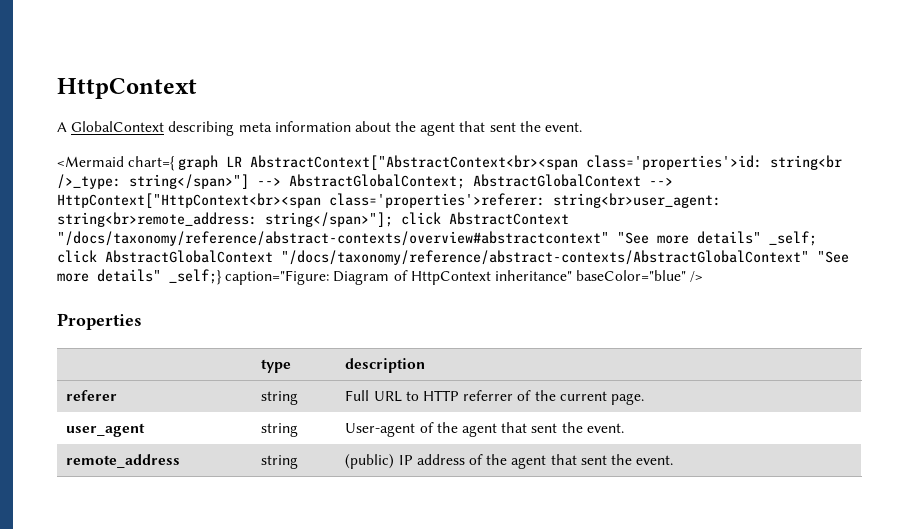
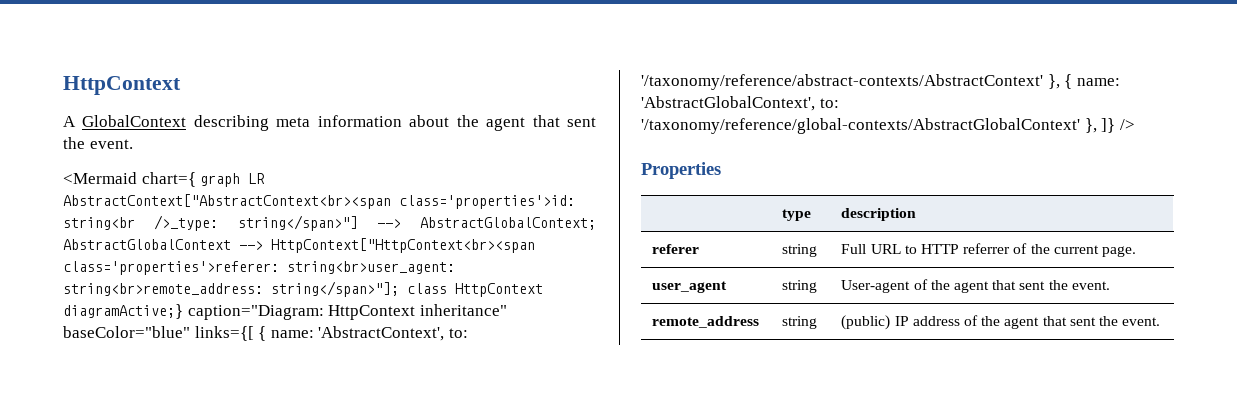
[401,212,569,225] [57,231,817,246] [57,250,849,265] [57,269,687,285] click AbstractContext "/docs/taxonomy/reference/abstract-contexts/overview#abstractcontext" "See more details" _self; click AbstractGlobalContext "/docs/taxonomy/reference/abstract-contexts/AbstractGlobalContext" "See more details" _self;} caption="Figure: Diagram of HttpContext inheritance" baseColor="blue" -> [407,283,543,297] [63,304,507,320] [63,326,468,341] [641,74,1120,90] [641,96,839,111] [641,118,1116,134] class HttpContext diagramActive;} caption="Diagram: HttpContext inheritance" baseColor="blue" links={[ { name: 'AbstractContext', to: '/taxonomy/reference/abstract-contexts/AbstractContext' }, { name: 'AbstractGlobalContext', to: '/taxonomy/reference/global-contexts/AbstractGlobalContext' }, ]}

